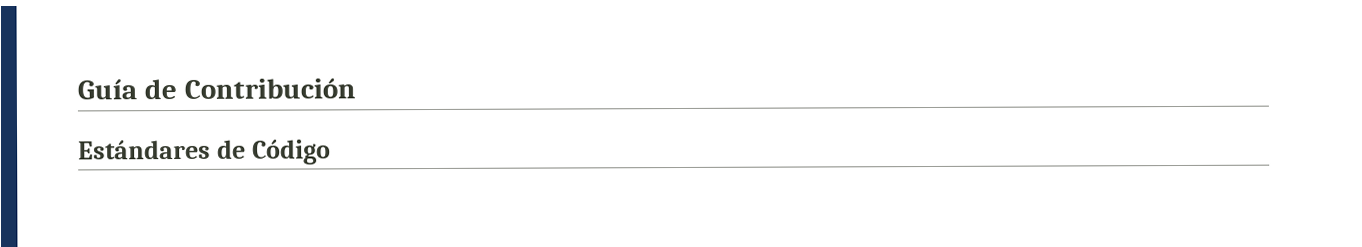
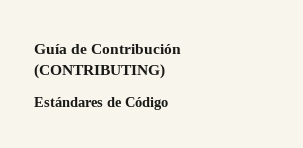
(356, 88) none -> [34,64,165,79] (CONTRIBUTING)

